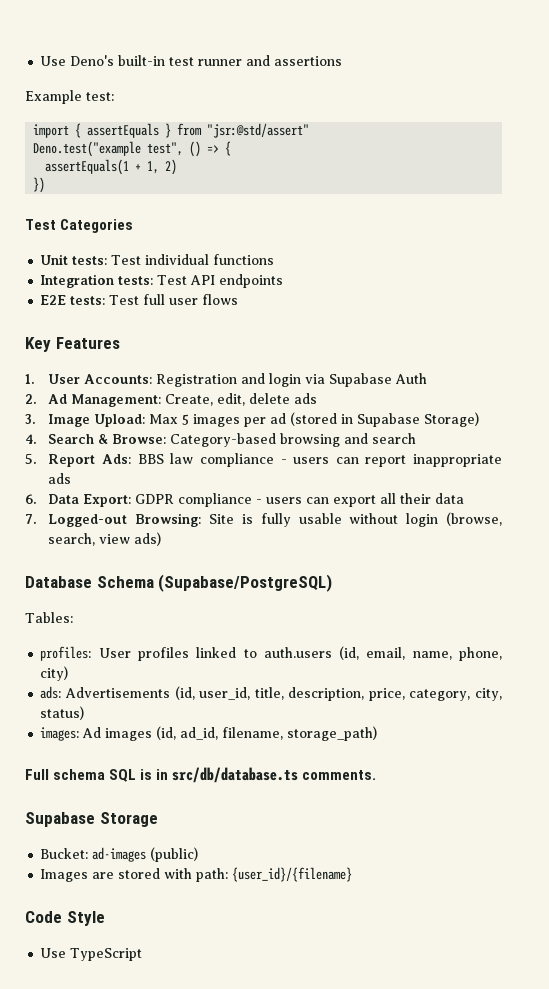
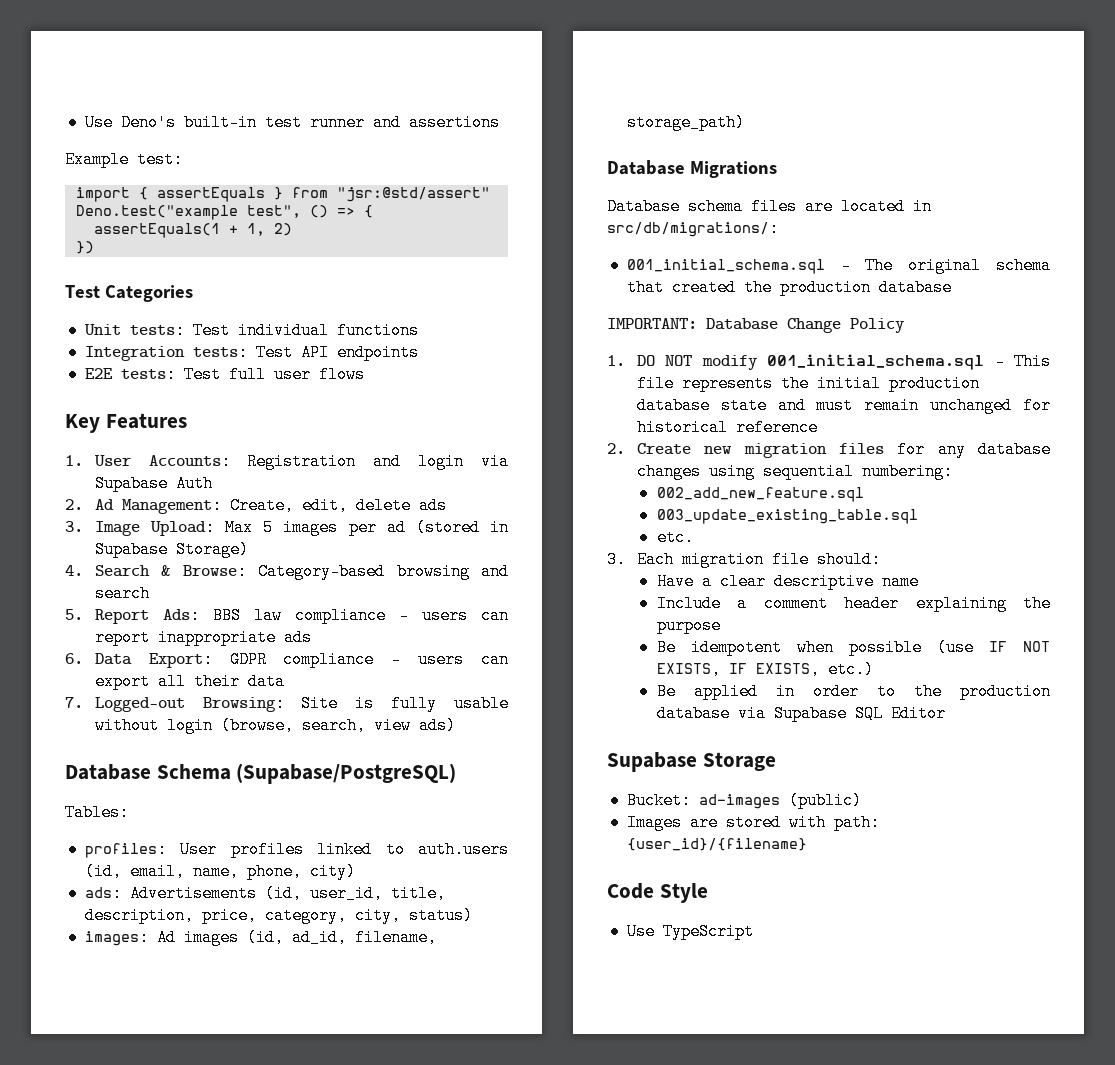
[25,767,377,783] Full schema SQL is in src/db/database.ts comments. -> [607,160,777,178] [607,198,932,215] [607,220,779,237] [626,257,1051,274] [626,279,952,296] [607,318,905,333] [607,353,1051,370] [636,375,980,392] [636,397,1051,414] [636,419,818,436] [607,441,1051,458] [636,463,953,480] [656,487,864,502] [656,509,918,524] [656,529,694,546] [607,551,881,568] [656,573,919,590] [656,595,1051,612] [656,617,721,634] [656,639,1050,656] [656,661,874,678] [656,683,1051,700] [656,705,946,722] Database Migrations // Database schema files are located in src/db/migrations/: // 001_initial_schema.sql - The original schema that created the production database // IMPORTANT: Database Change Policy // 1. DO NOT modify 001_initial_schema.sql - This file represents the initial production database state and must remain unchanged for historical reference // 2. Create new migration files for any database changes using sequential numbering: // 002_add_new_feature.sql // 003_update_existing_table.sql // etc. // 3. Each migration file should: // Have a clear descriptive name // Include a comment header explaining the purpose // Be idempotent when possible (use IF NOT EXISTS, IF EXISTS, etc.) // Be applied in order to the production database via Supabase SQL Editor

